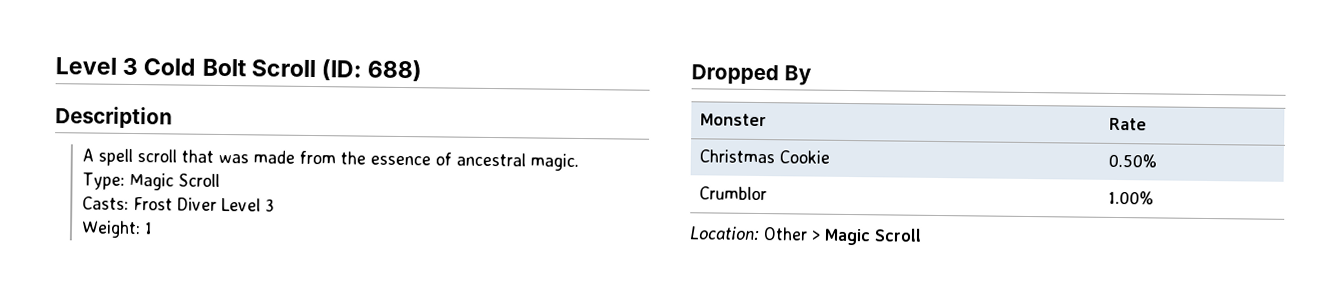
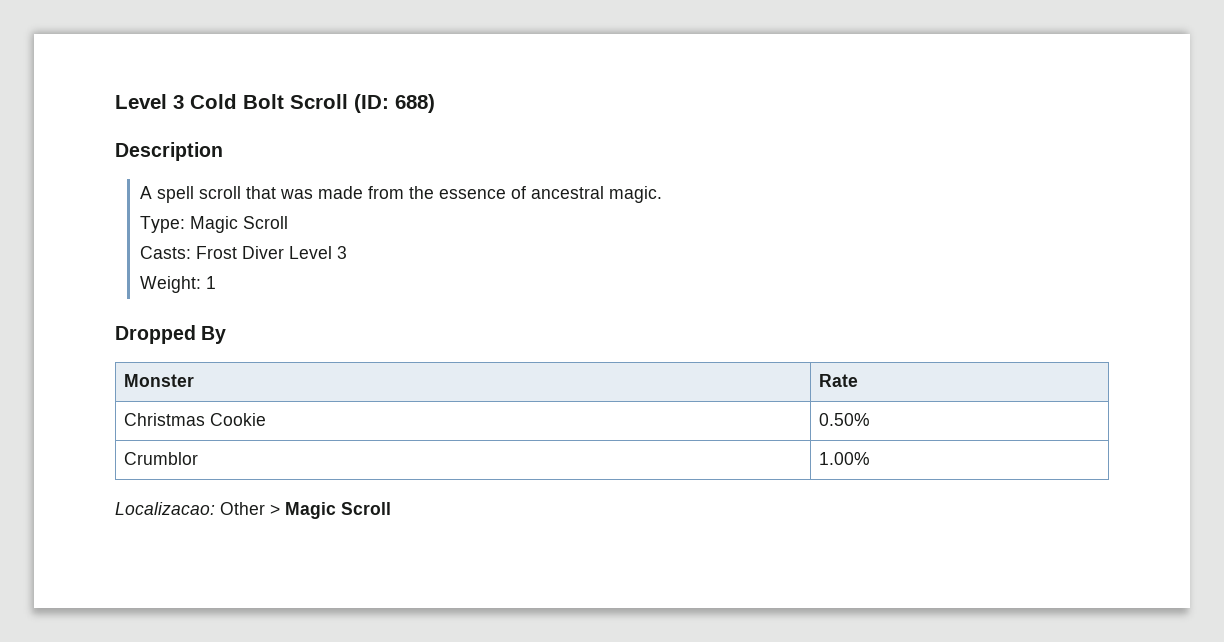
[689,226,760,241] Location: -> [115,502,215,515] Localizacao:

